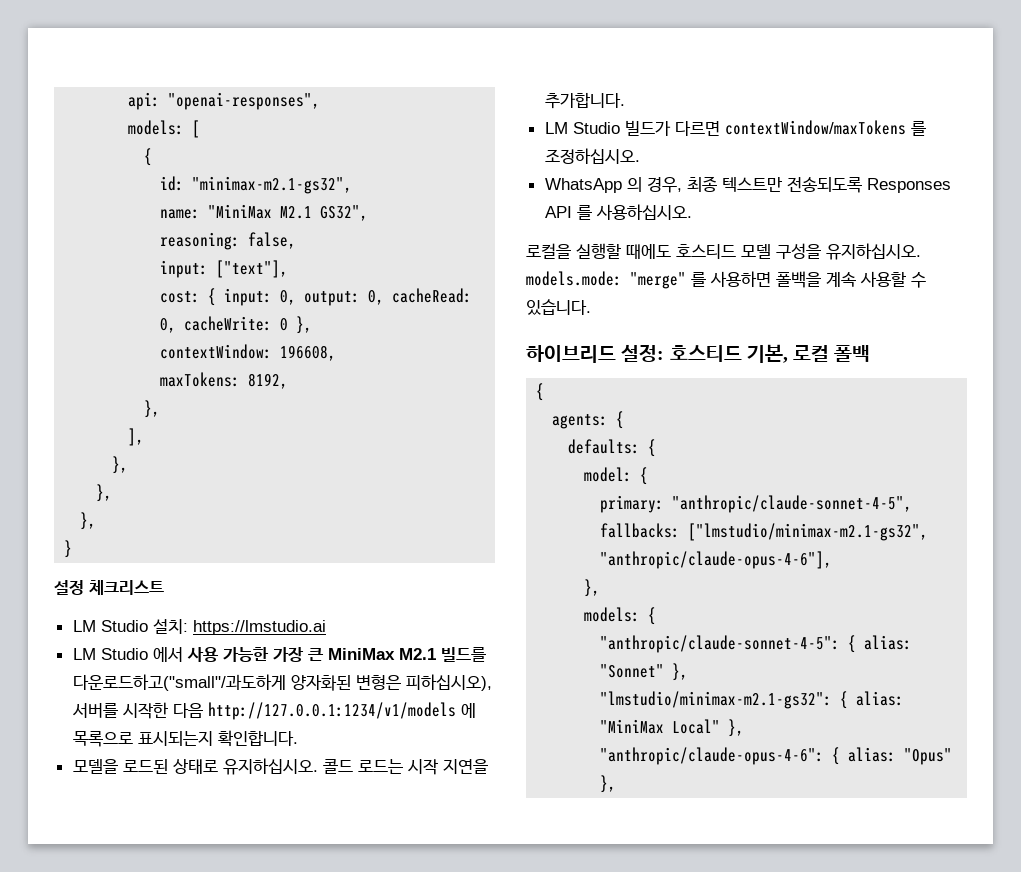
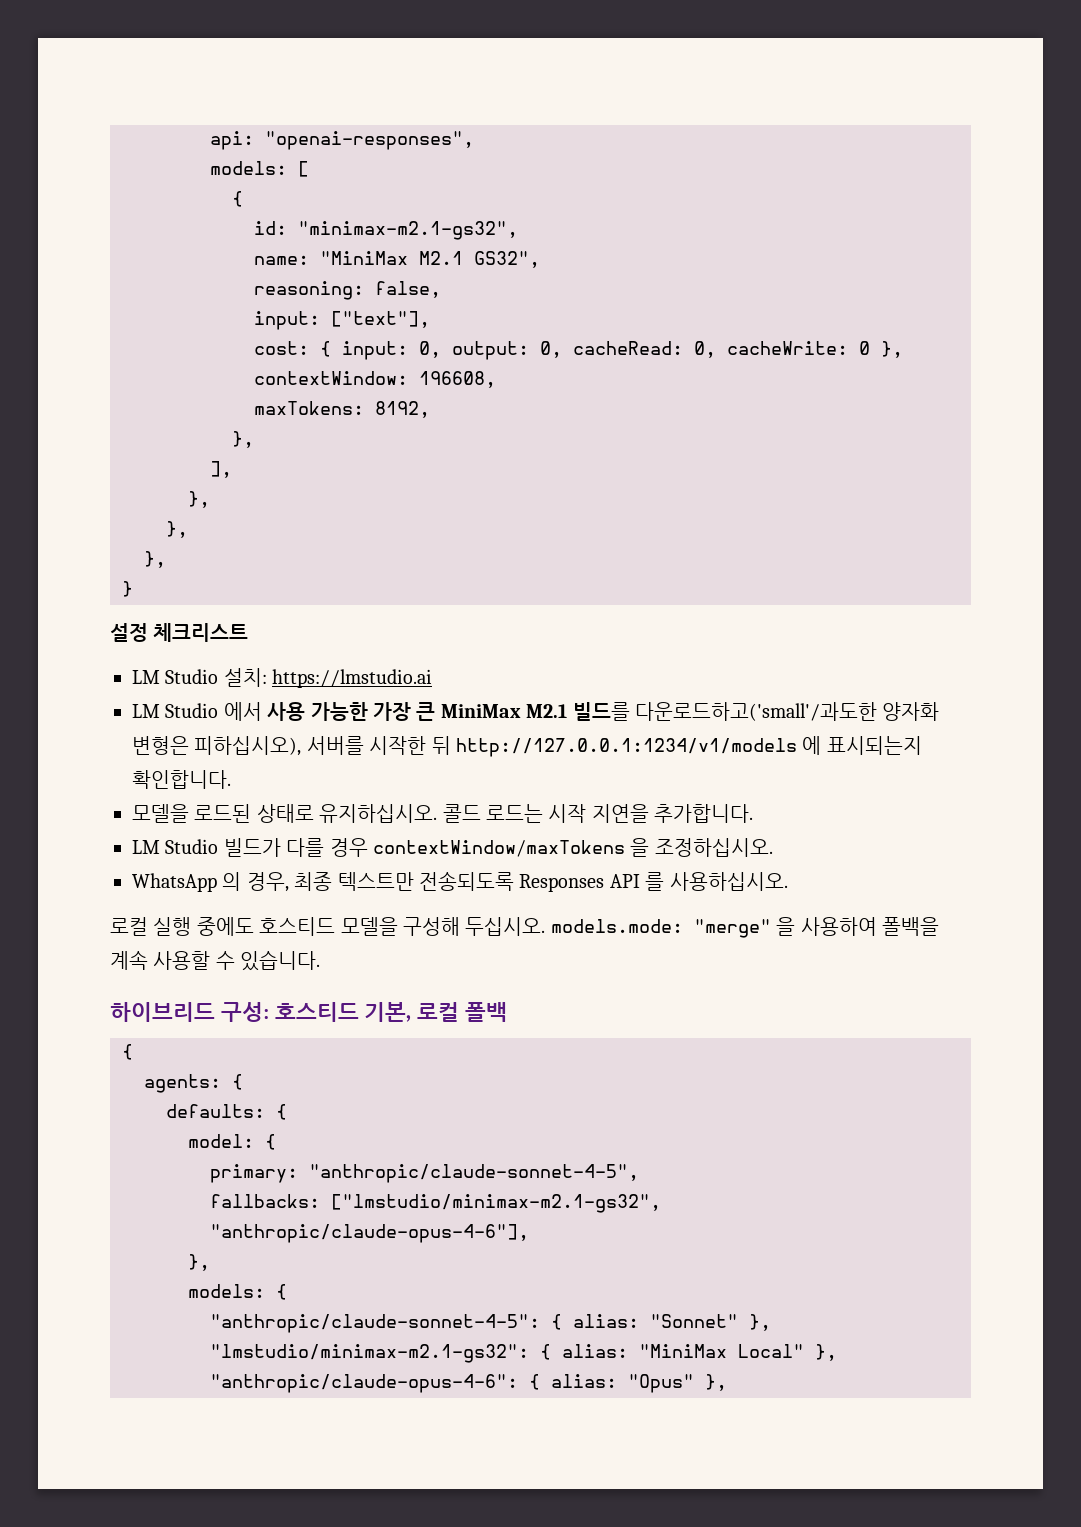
[72,674,351,691] 다운로드하고("small"/과도하게 양자화된 -> [634,702,940,721] 다운로드하고('small'/과도한 양자화
[172,703,203,718] 다음 -> [431,736,451,755] 뒤
[72,731,133,747] 목록으로 -> (822, 745) none
[674,120,926,136] 다르면 contextWindow/maxTokens 를 -> [286,838,650,857] 다를 경우 contextWindow/maxTokens 을
[526,243,921,260] [526,271,771,289] 로컬을 실행할 때에도 호스티드 모델 구성을 유지하십시오. models.mode: "merge" 를 사용하면 -> [110,917,877,938] 로컬 실행 중에도 호스티드 모델을 구성해 두십시오. models.mode: "merge" 을 사용하여
[621,344,665,362] 설정: -> [220,1002,269,1022] 구성:

